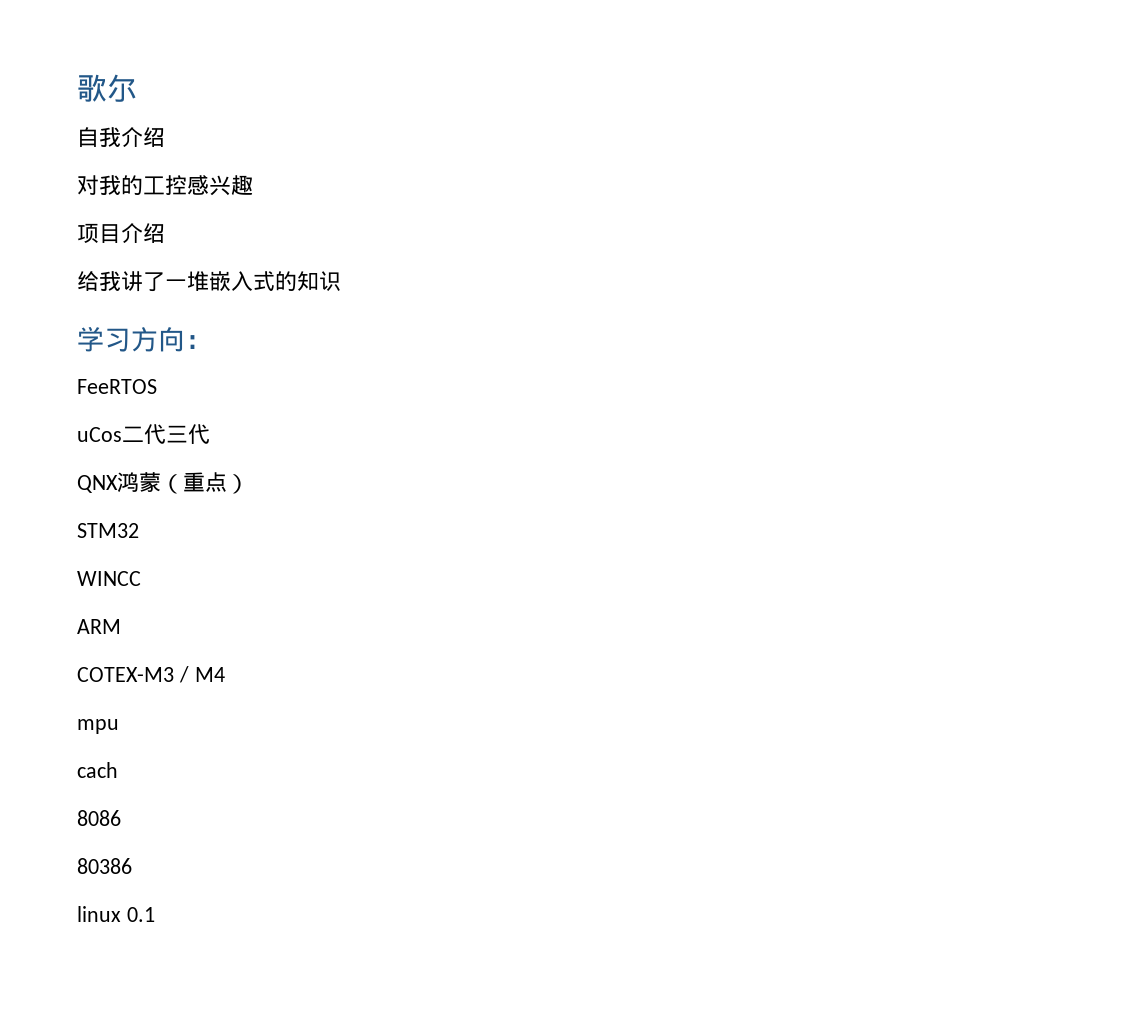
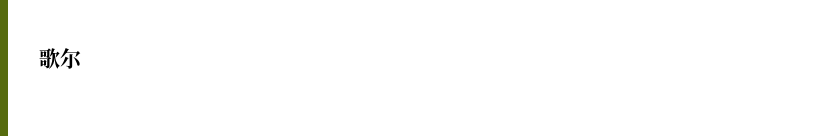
[77,127,165,148] [77,175,253,196] [77,223,165,244] [77,271,341,292] [77,326,212,352] [77,379,157,394] [77,424,210,444] [77,472,249,494] [77,523,139,538] [77,571,141,586] [77,619,121,634] [77,666,225,683] [77,719,119,734] [77,762,118,778] [77,810,121,826] [77,858,132,874] [77,906,155,922] // 自我介绍 // 对我的工控感兴趣 // 项目介绍 // 给我讲了一堆嵌入式的知识 // 学习方向： // FeeRTOS // uCos二代三代 // QNX鸿蒙（重点） // STM32 // WINCC // ARM // COTEX-M3 / M4 // mpu // cach // 8086 // 80386 // linux 0.1 -> (82, 58) none

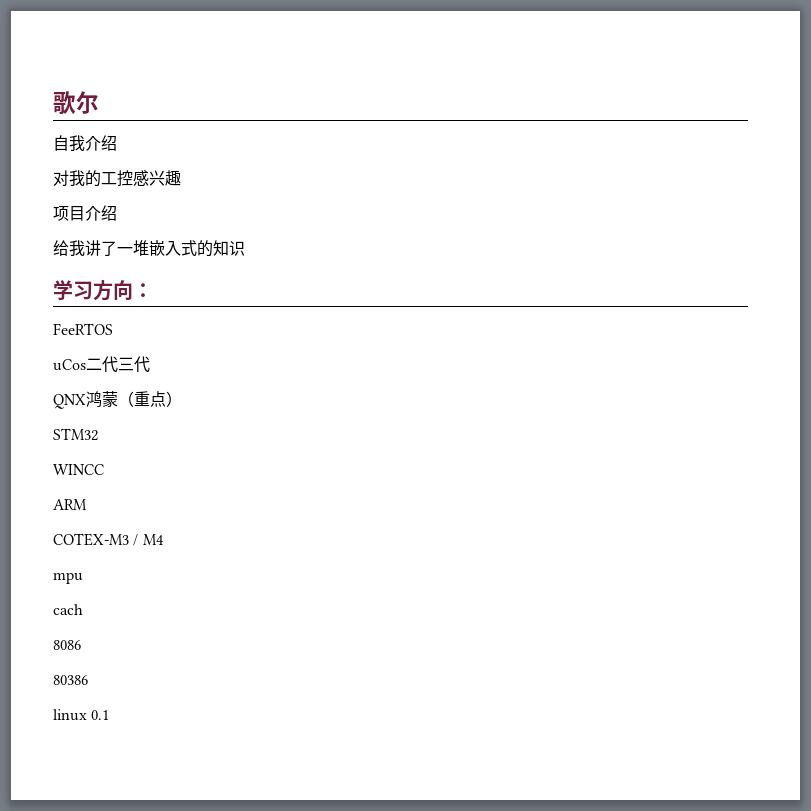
(82, 58) none -> [53,135,117,151] [53,170,181,187] [53,205,117,221] [53,240,245,257] [53,280,153,301] [53,323,113,335] [53,356,150,373] [53,391,182,409] [53,428,98,441] [53,464,104,475] [53,499,87,510] [53,533,164,546] [53,572,83,584] [53,604,83,615] [53,640,81,650] [53,675,88,685] [53,709,110,721] // 自我介绍 // 对我的工控感兴趣 // 项目介绍 // 给我讲了一堆嵌入式的知识 // 学习方向： // FeeRTOS // uCos二代三代 // QNX鸿蒙（重点） // STM32 // WINCC // ARM // COTEX-M3 / M4 // mpu // cach // 8086 // 80386 // linux 0.1

